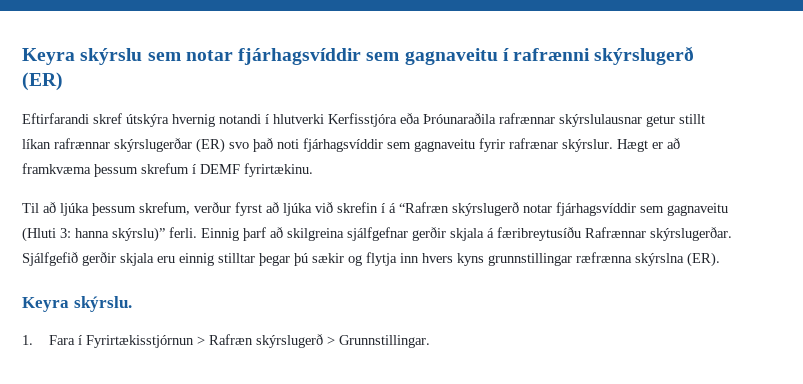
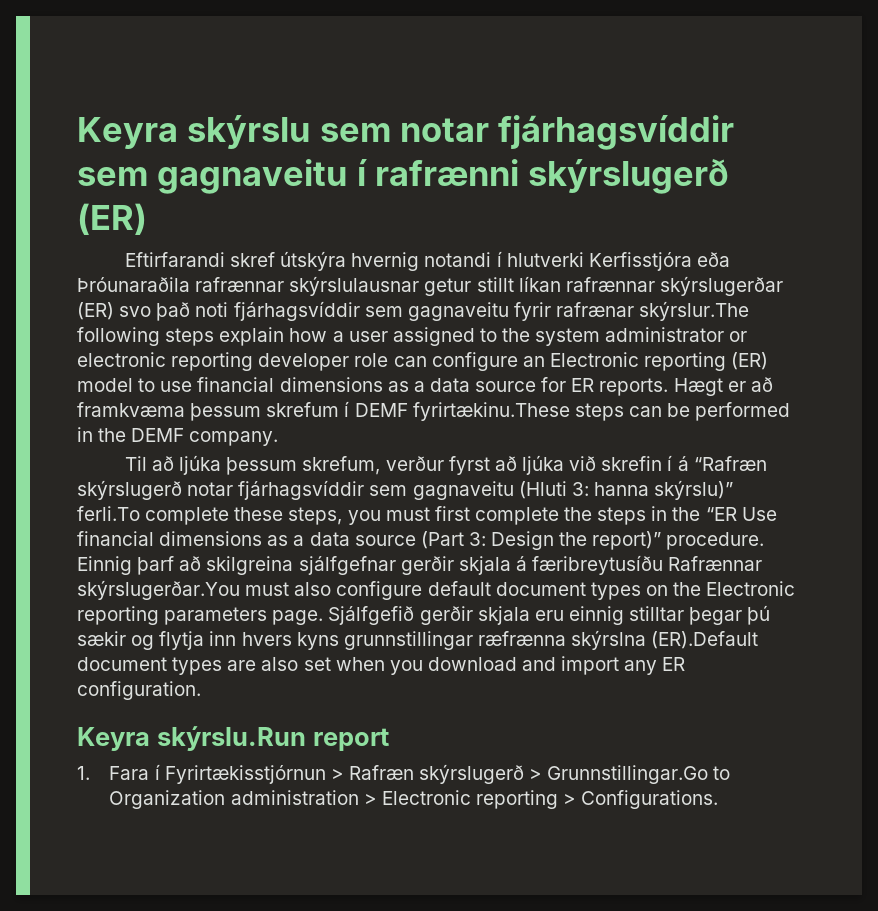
[562,139,613,152] skýrslur. -> [639,301,750,321] [77,327,748,346] [77,352,769,371] [77,377,669,396] skýrslur.The following steps explain how a user assigned to the system administrator or electronic reporting developer role can configure an Electronic reporting (ER) model to use financial dimensions as a data source for ER reports.
[244,163,313,177] fyrirtækinu. -> [412,402,791,421] [77,427,279,446] fyrirtækinu.These steps can be performed in the DEMF company.
[169,227,197,238] ferli. -> [77,506,777,525] [77,531,765,550] ferli.To complete these steps, you must first complete the steps in the “ER Use financial dimensions as a data source (Part 3: Design the report)” procedure.
[650,227,732,241] skýrslugerðar. -> [77,580,796,600] [77,606,324,625] skýrslugerðar.You must also configure default document types on the Electronic reporting parameters page.
[687,252,720,267] [22,296,132,312] (ER). // Keyra skýrslu. -> [651,631,759,649] [77,656,686,675] [77,681,201,700] [77,726,389,751] (ER).Default document types are also set when you download and import any ER configuration. // Keyra skýrslu.Run report
[338,335,430,348] Grunnstillingar. -> [547,765,731,784] [109,790,719,809] Grunnstillingar.Go to Organization administration > Electronic reporting > Configurations.

